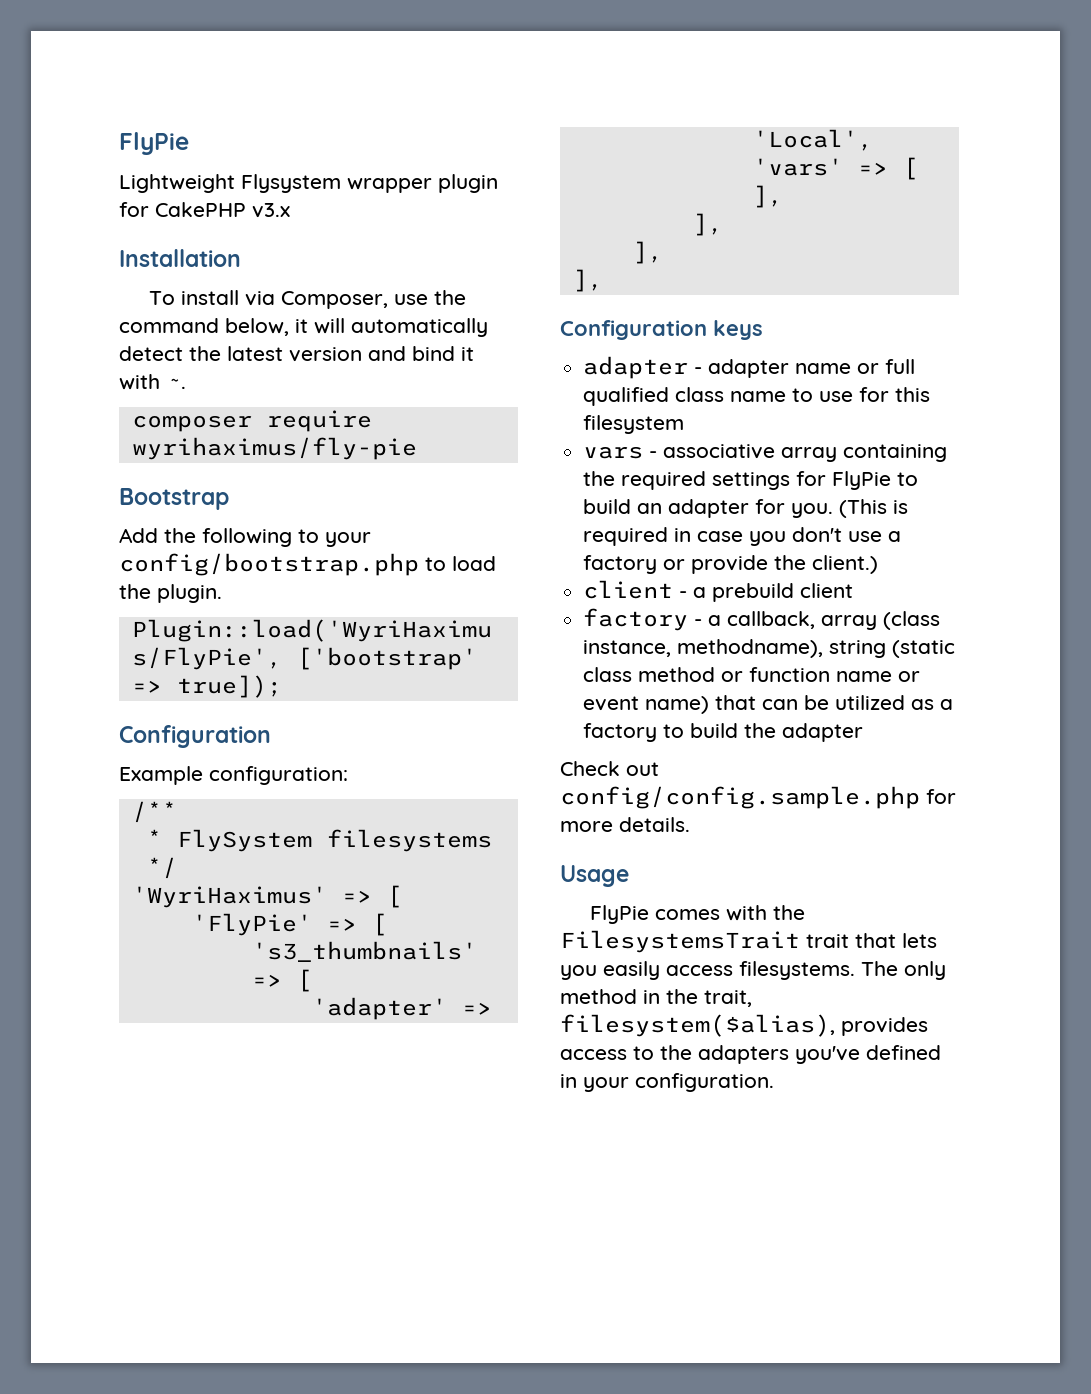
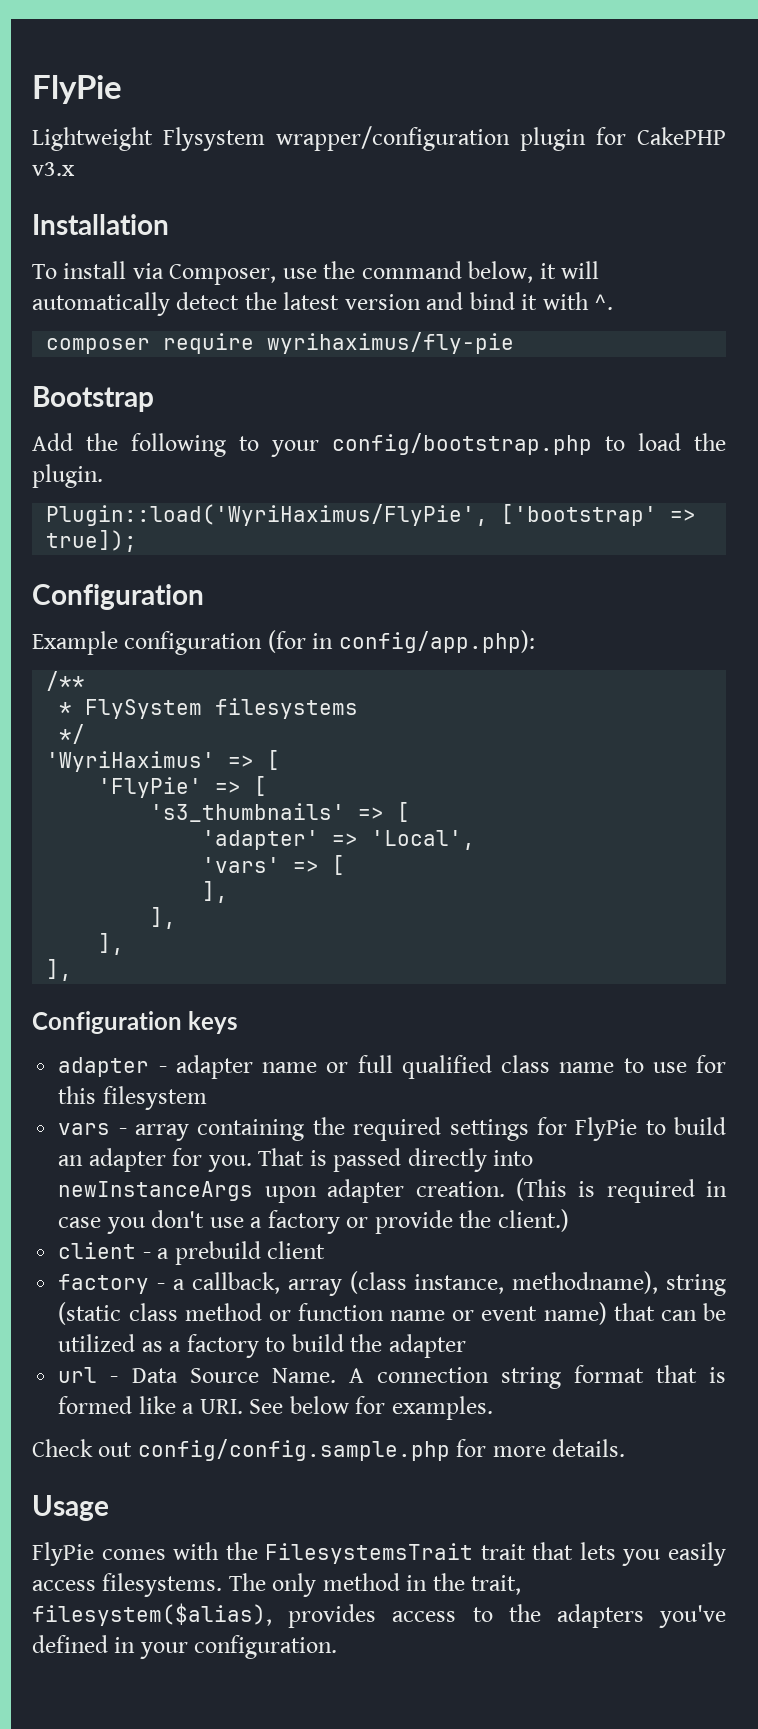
[347,178,432,193] wrapper -> [276,126,510,151] wrapper/configuration
[166,378,186,389] ~. -> [594,294,614,310] ^.
[209,766,348,785] configuration: -> [124,630,535,655] configuration (for in config/app.php):
[663,444,776,459] associative -> (127, 1131) none
(834, 510) none -> [258,1148,534,1172] [58,1179,505,1203] That is passed directly into newInstanceArgs upon adapter creation.
(864, 732) none -> [58,1365,726,1389] [58,1396,493,1420] // url - Data Source Name. A connection string format that is formed like a URI. See below for examples.

